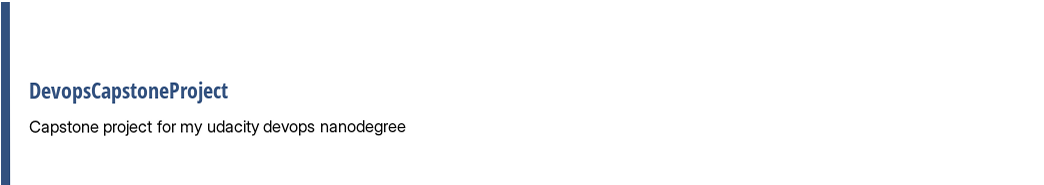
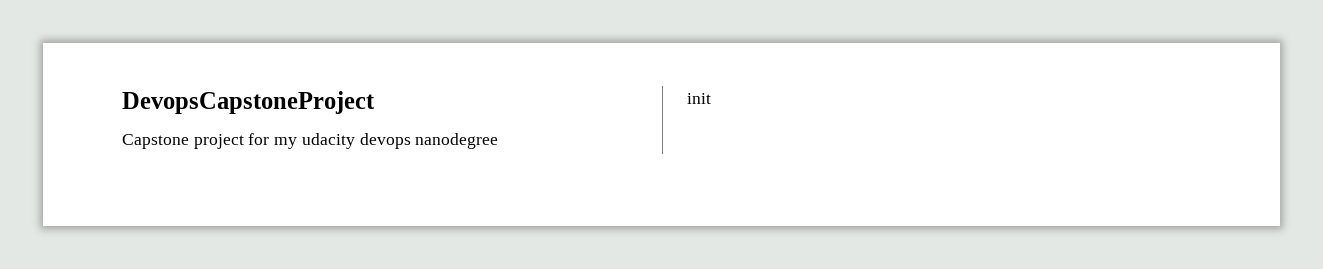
(407, 128) none -> [687,93,711,104] // init

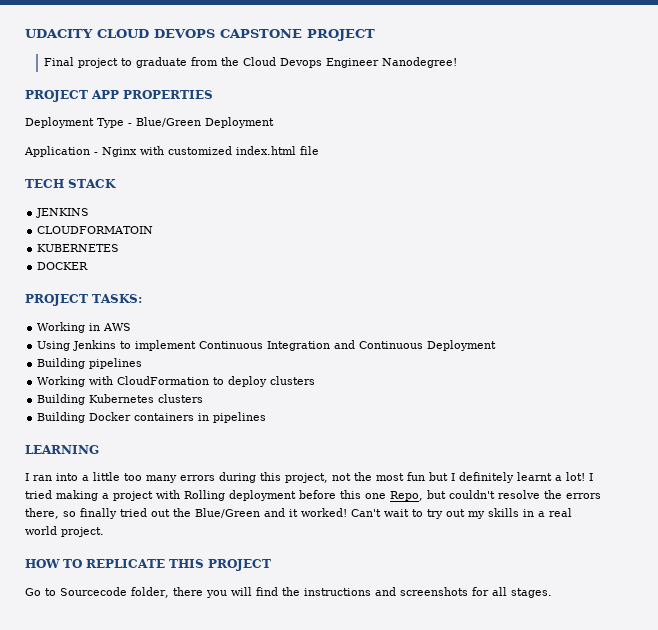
[122,91,375,114] [122,133,499,149] [687,93,711,104] DevopsCapstoneProject // Capstone project for my udacity devops nanodegree // init -> [25,29,375,41] [43,57,457,68] [25,90,213,102] [25,117,274,128] [24,146,319,157] [25,179,116,188] [36,208,90,218] [37,226,154,234] [37,244,120,252] [37,262,89,270] [25,294,142,306] [37,322,132,333] [37,340,497,351] [37,358,143,369] [37,376,316,387] [37,394,204,405] [37,412,267,423] [25,445,99,454] [25,472,593,483] [25,490,601,501] [25,508,572,519] [25,526,104,537] [25,559,271,571] [25,587,552,598] UDACITY CLOUD DEVOPS CAPSTONE PROJECT // Final project to graduate from the Cloud Devops Engineer Nanodegree! // PROJECT APP PROPERTIES // Deployment Type - Blue/Green Deployment // Application - Nginx with customized index.html file // TECH STACK // JENKINS // CLOUDFORMATOIN // KUBERNETES // DOCKER // PROJECT TASKS: // Working in AWS // Using Jenkins to implement Continuous Integration and Continuous Deployment // Building pipelines // Working with CloudFormation to deploy clusters // Building Kubernetes clusters // Building Docker containers in pipelines // LEARNING // I ran into a little too many errors during this project, not the most fun but I definitely learnt a lot! I tried making a project with Rolling deployment before this one Repo, but couldn't resolve the errors there, so finally tried out the Blue/Green and it worked! Can't wait to try out my skills in a real world project. // HOW TO REPLICATE THIS PROJECT // Go to Sourcecode folder, there you will find the instructions and screenshots for all stages.

